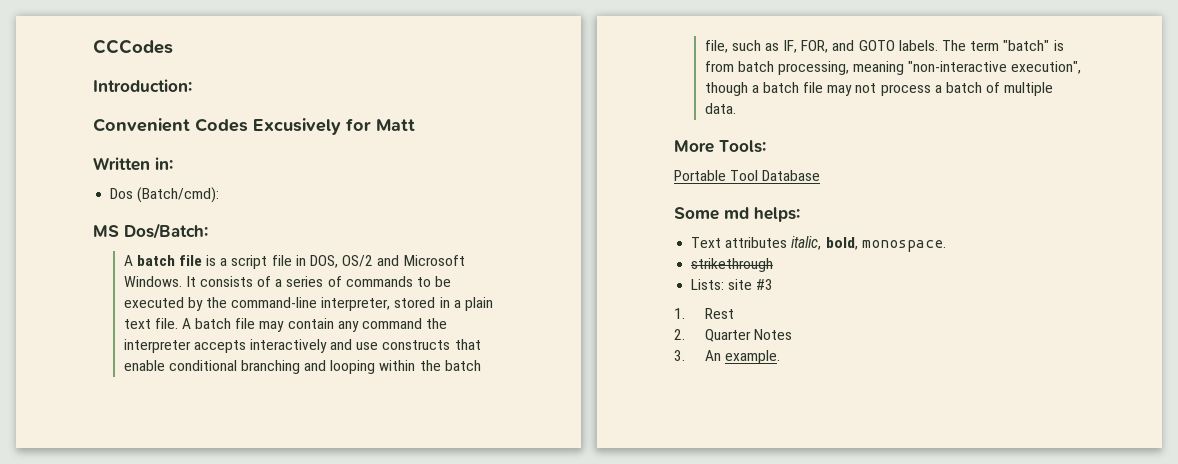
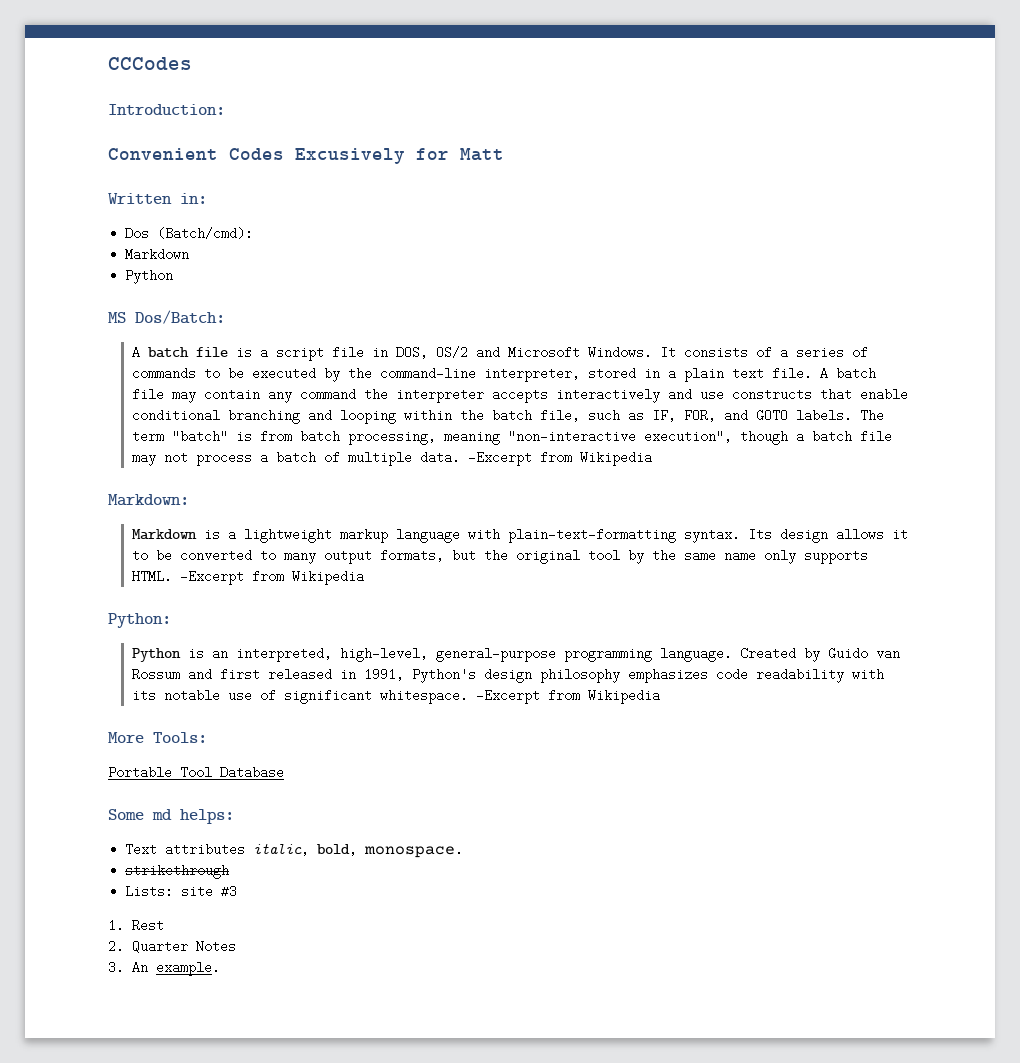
(220, 195) none -> [125,248,190,261] [125,269,174,284] // Markdown // Python
(736, 108) none -> [468,451,653,466] [108,494,189,506] [132,528,909,543] [132,549,869,564] [132,570,365,585] [108,613,171,628] [132,647,901,662] [132,668,885,683] [132,689,661,704] -Excerpt from Wikipedia // Markdown: // Markdown is a lightweight markup language with plain-text-formatting syntax. Its design allows it to be converted to many output formats, but the original tool by the same name only supports HTML. -Excerpt from Wikipedia // Python: // Python is an interpreted, high-level, general-purpose programming language. Created by Guido van Rossum and first released in 1991, Python's design philosophy emphasizes code readability with its notable use of significant whitespace. -Excerpt from Wikipedia

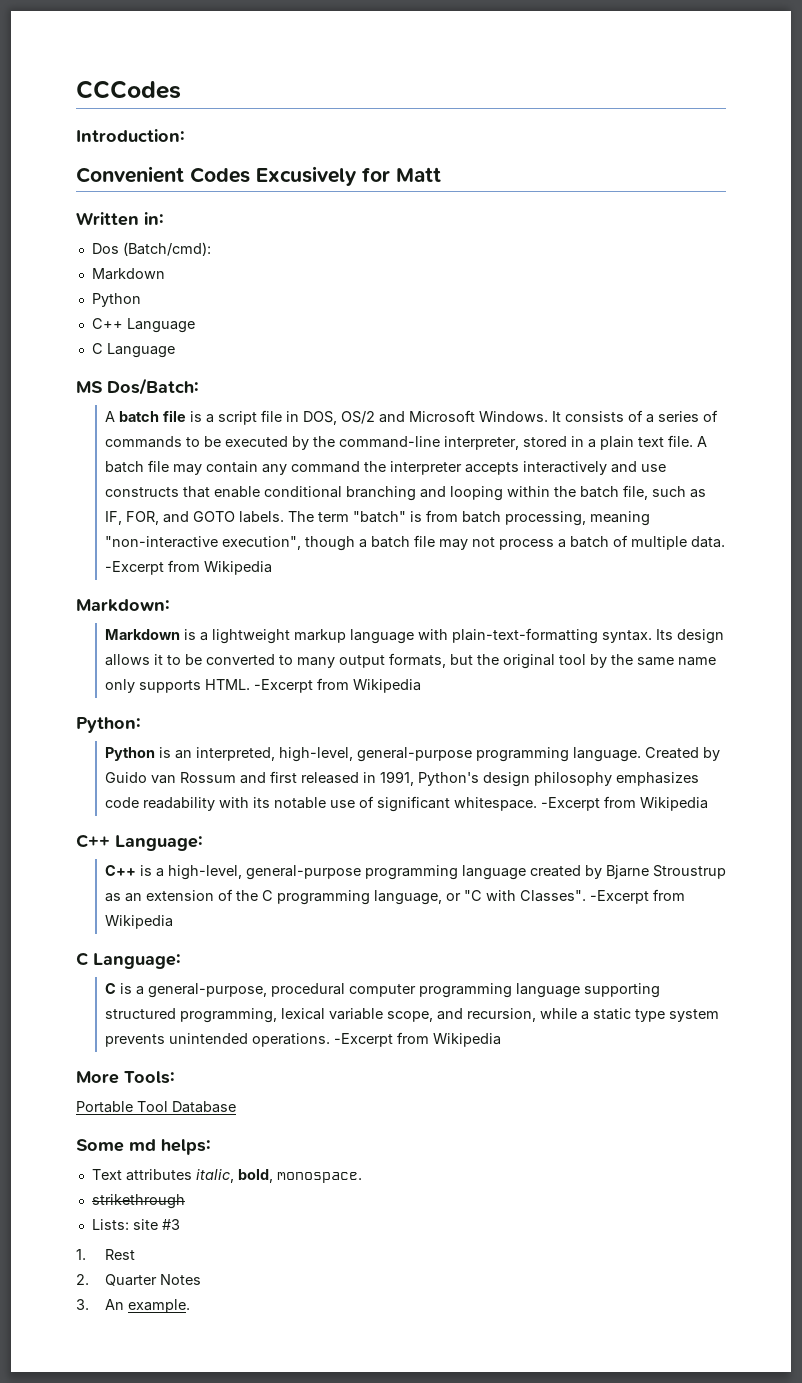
(174, 276) none -> [91,318,195,333] [91,343,175,358] // C++ Language // C Language
(661, 696) none -> [76,834,203,851] [104,865,726,880] [104,889,685,905] [104,915,173,929] [76,952,181,969] [104,983,660,998] [104,1008,719,1023] [104,1032,501,1047] // C++ Language: // C++ is a high-level, general-purpose programming language created by Bjarne Stroustrup as an extension of the C programming language, or "C with Classes". -Excerpt from Wikipedia // C Language: // C is a general-purpose, procedural computer programming language supporting structured programming, lexical variable scope, and recursion, while a static type system prevents unintended operations. -Excerpt from Wikipedia

